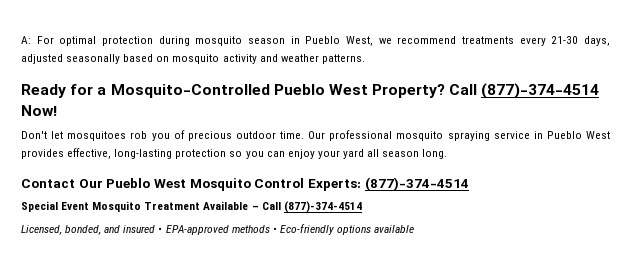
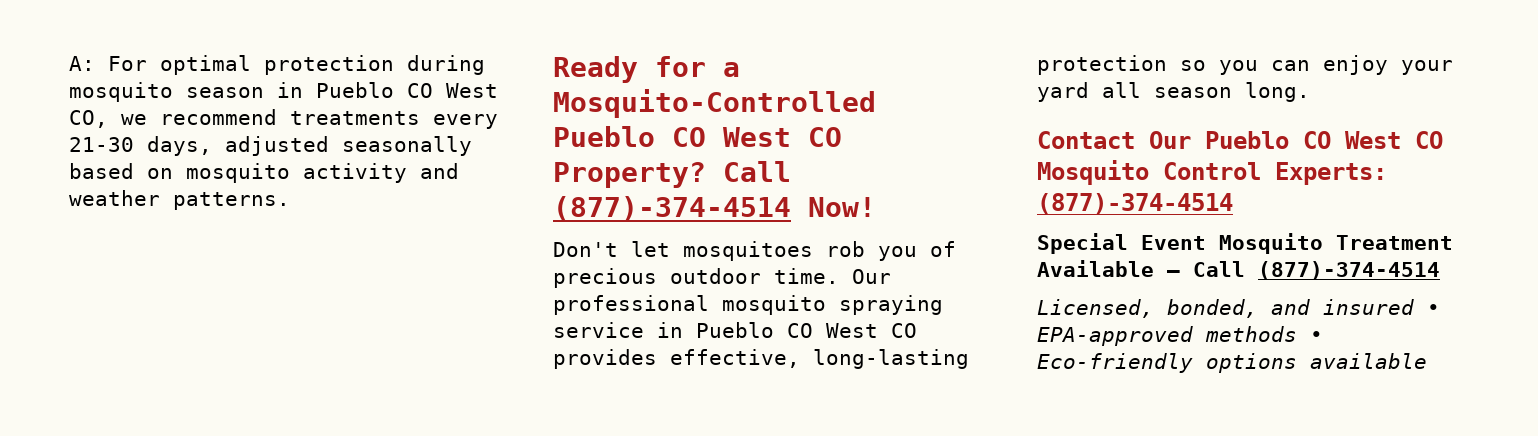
[346,36,374,46] West, -> [407,83,498,98] [69,110,108,128] CO West CO,
[328,84,368,95] West -> [672,127,842,147] CO West CO
[586,131,610,139] West -> [787,323,917,338] CO West CO
[153,179,186,188] West -> [1303,131,1443,149] CO West CO

